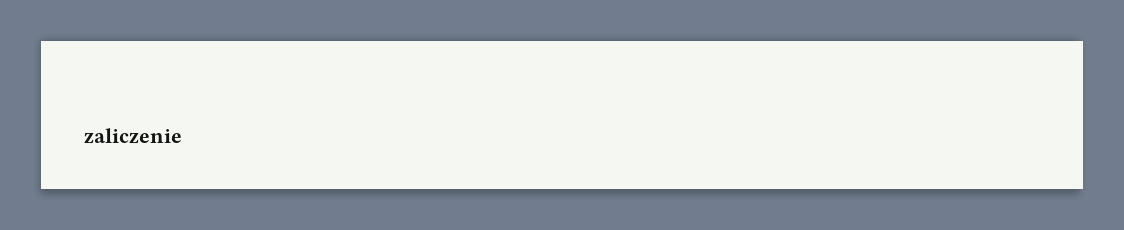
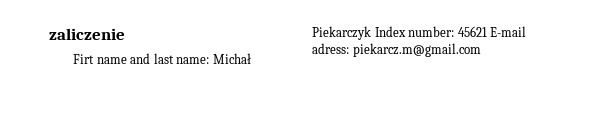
(182, 136) none -> [72,53,251,64] [312,26,527,40] [312,43,481,57] // Firt name and last name: Michał Piekarczyk Index number: 45621 E-mail adress: piekarcz.m@gmail.com

